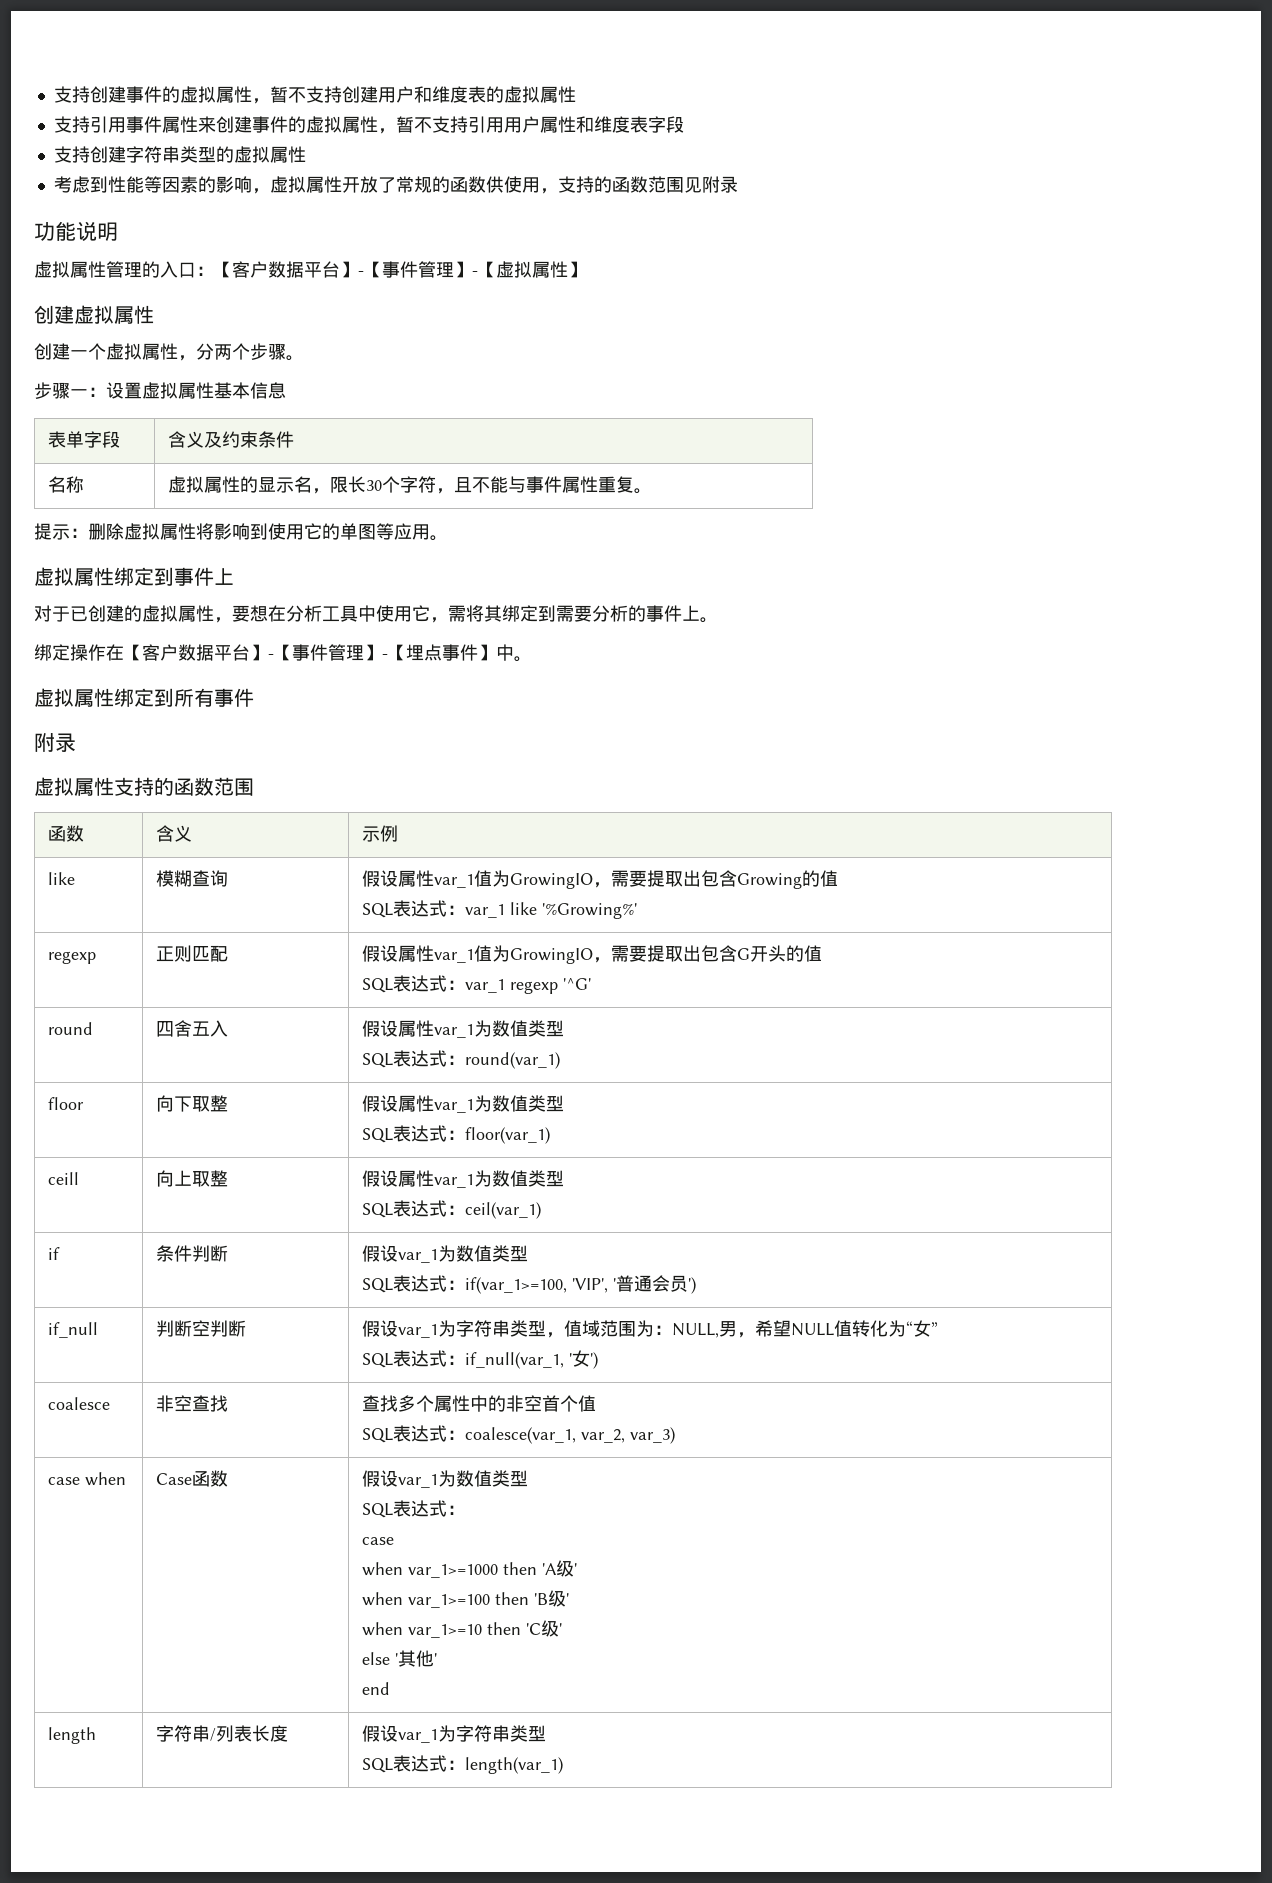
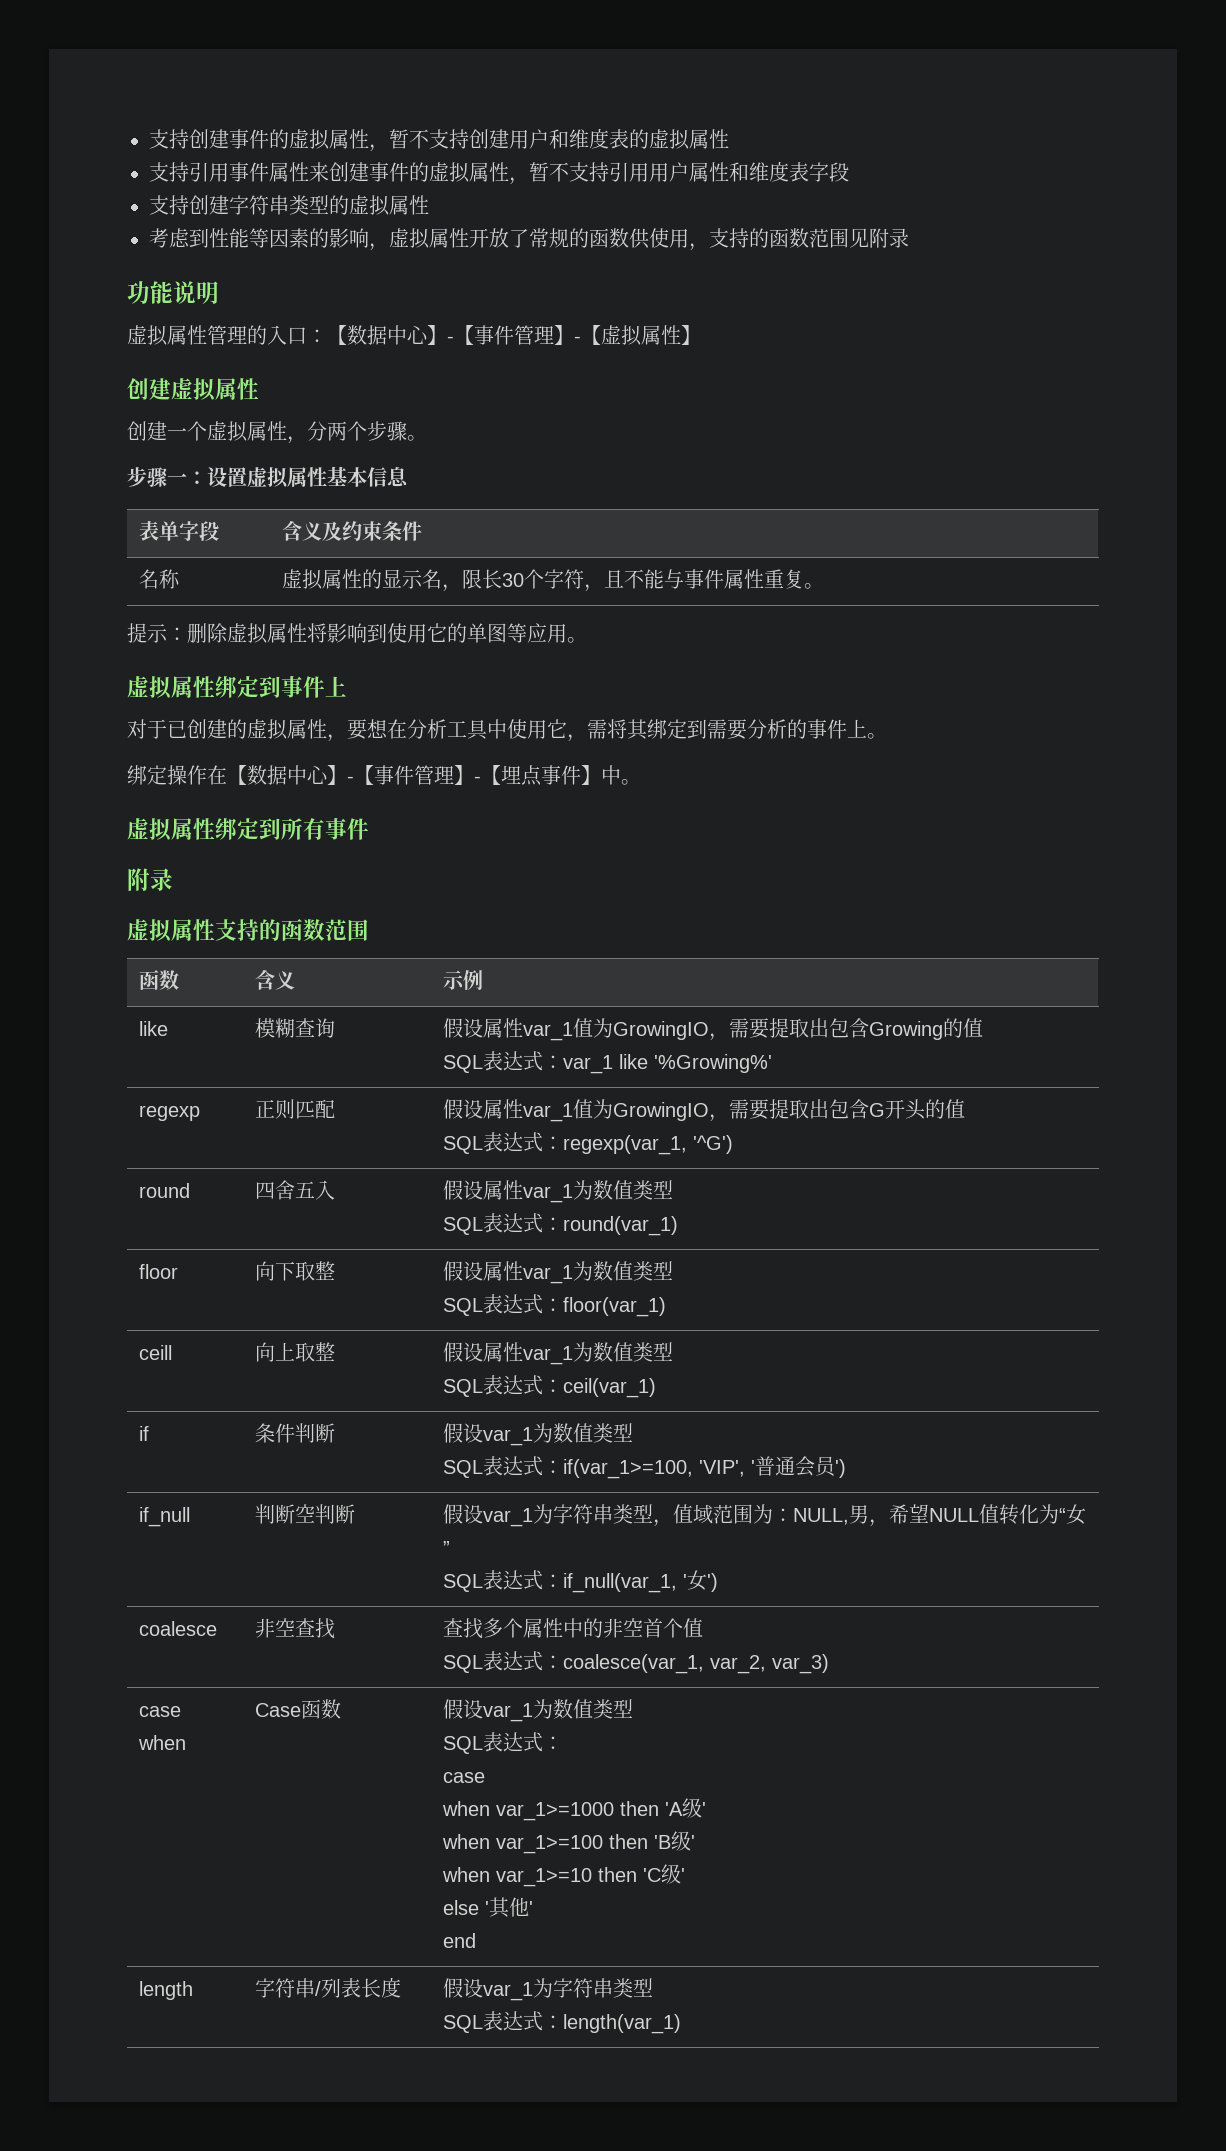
[232,261,340,278] 客户数据平台 -> [347,325,429,345] 数据中心
[142,644,250,661] 客户数据平台 -> [247,765,329,785] 数据中心
[465,978,592,994] var_1 regexp '^G' -> [563,1135,734,1155] regexp(var_1, '^G')

